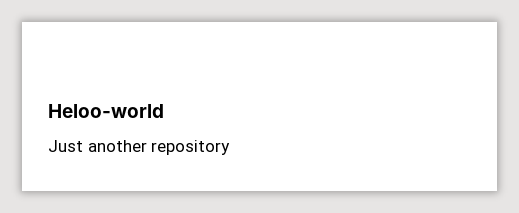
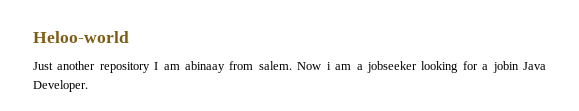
(231, 147) none -> [154,61,547,73] [33,80,88,92] I am abinaay from salem. Now i am a jobseeker looking for a jobin Java Developer.

